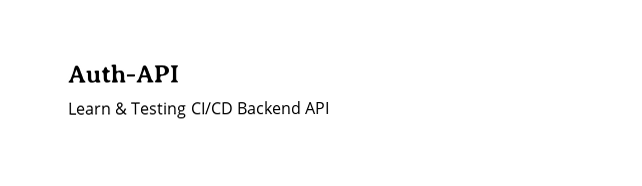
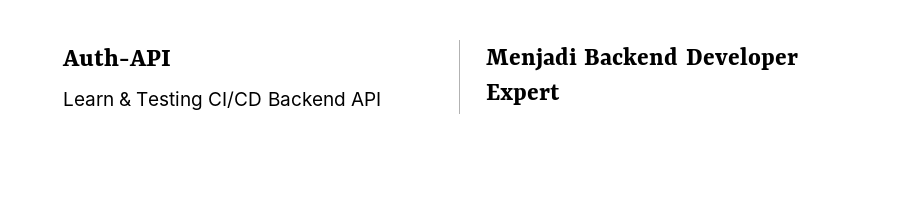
(330, 108) none -> [486,47,798,71] [486,84,560,105] // Menjadi Backend Developer Expert

